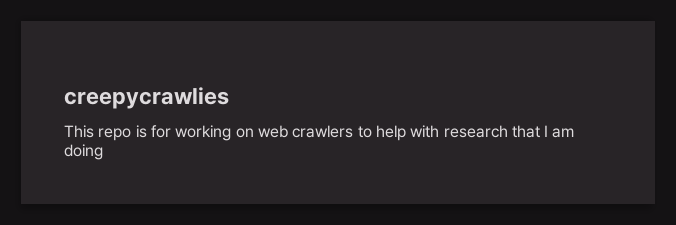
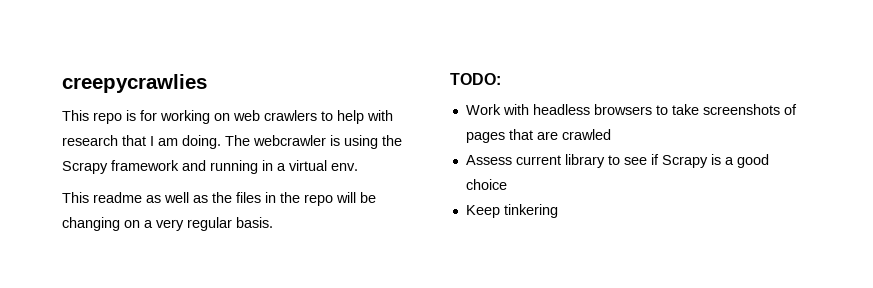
[64,144,103,160] doing -> [182,135,402,149] [62,160,358,174] [62,192,376,206] [62,217,273,231] [450,73,501,85] [465,104,797,115] [465,129,611,143] [465,154,769,168] [465,179,507,190] [465,204,558,218] doing. The webcrawler is using the Scrapy framework and running in a virtual env. // This readme as well as the files in the repo will be changing on a very regular basis. // TODO: // Work with headless browsers to take screenshots of pages that are crawled // Assess current library to see if Scrapy is a good choice // Keep tinkering

